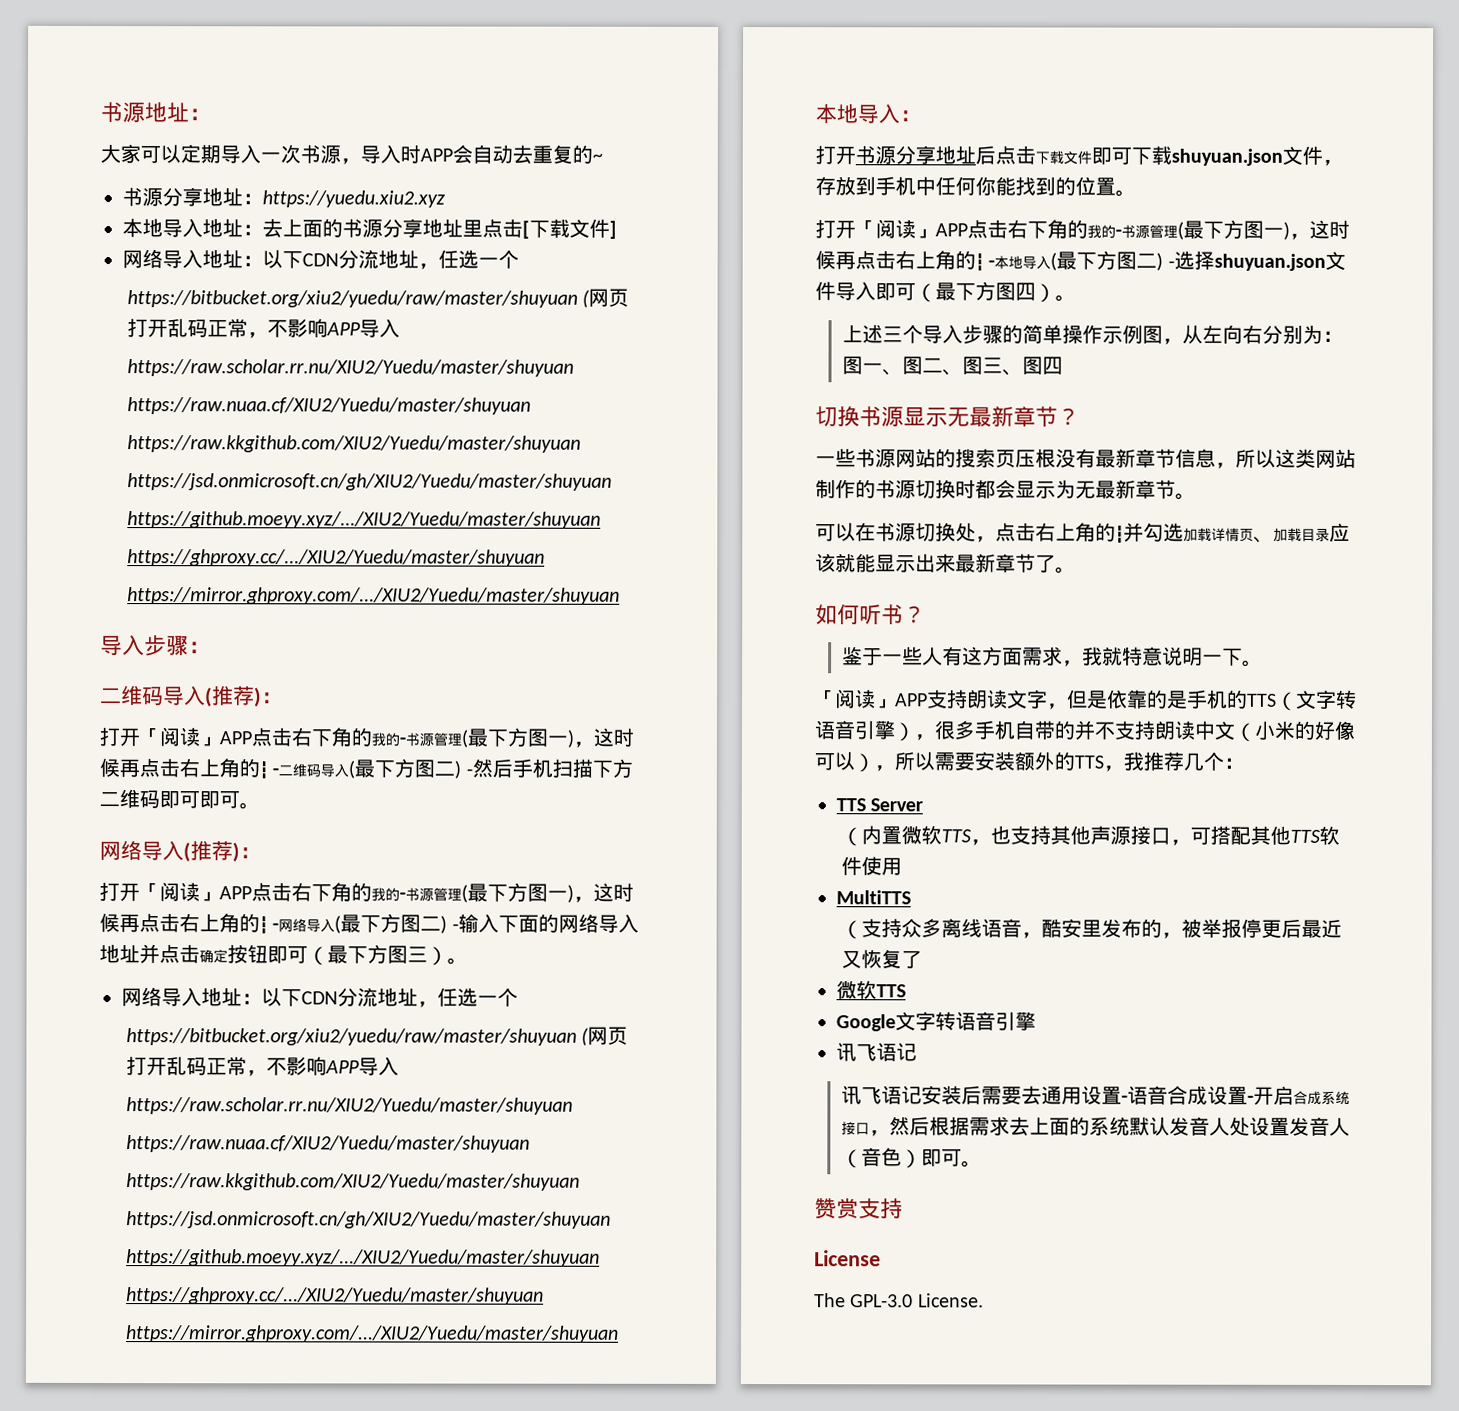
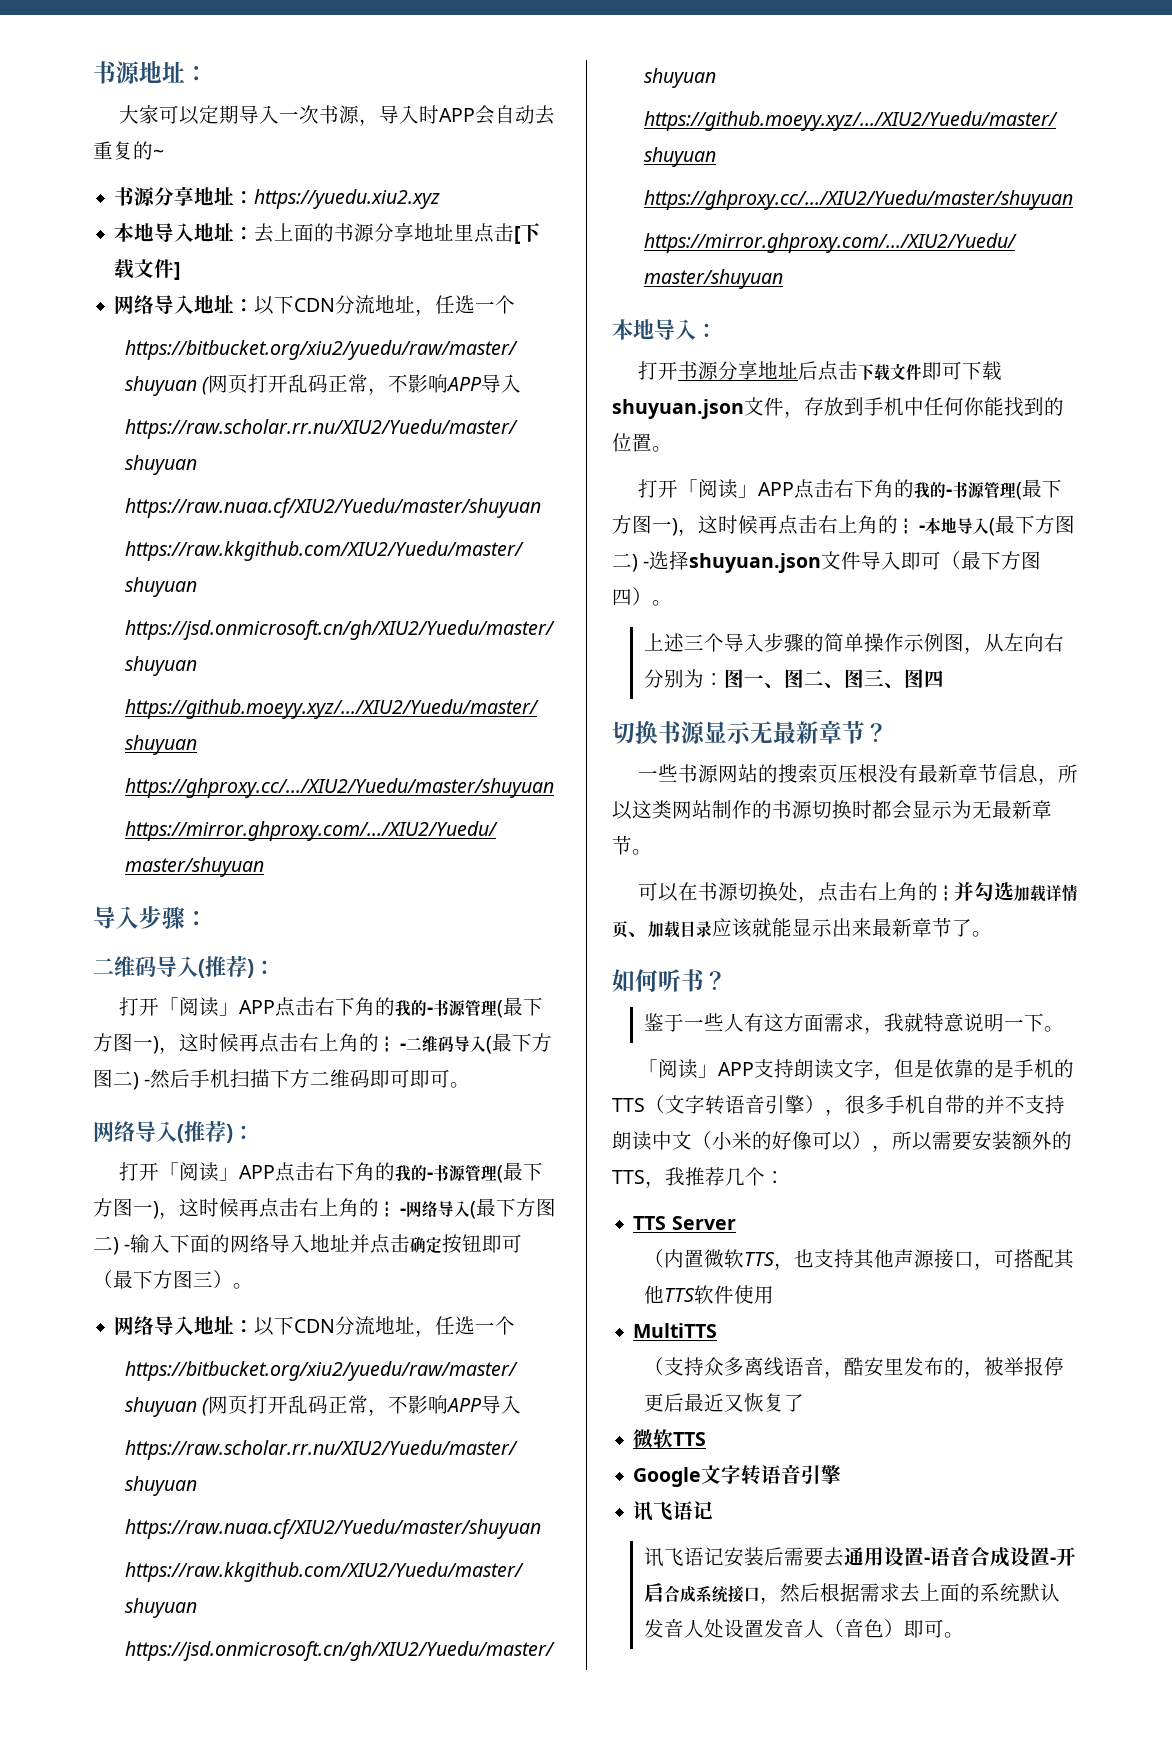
[814,1198,903,1220] [814,1250,881,1267] [814,1293,984,1308] // 赞赏支持 // License // The GPL-3.0 License. -> (965, 1635) none

